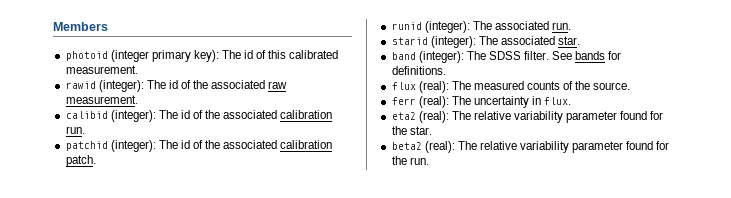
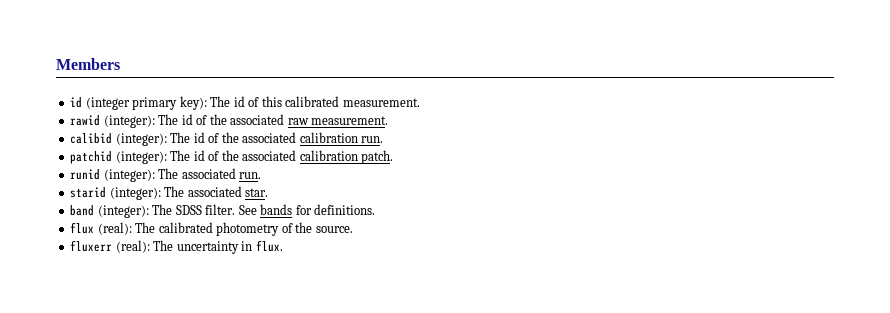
[65,51,108,61] photoid -> [70,97,83,108] id
[473,81,561,90] measured counts -> [158,222,280,236] calibrated photometry
[391,97,416,105] ferr -> [70,240,113,252] fluxerr
[391,111,664,123] [391,126,432,135] [391,141,670,153] [391,156,429,165] // eta2 (real): The relative variability parameter found for the star. // beta2 (real): The relative variability parameter found for the run. -> (283, 246) none

